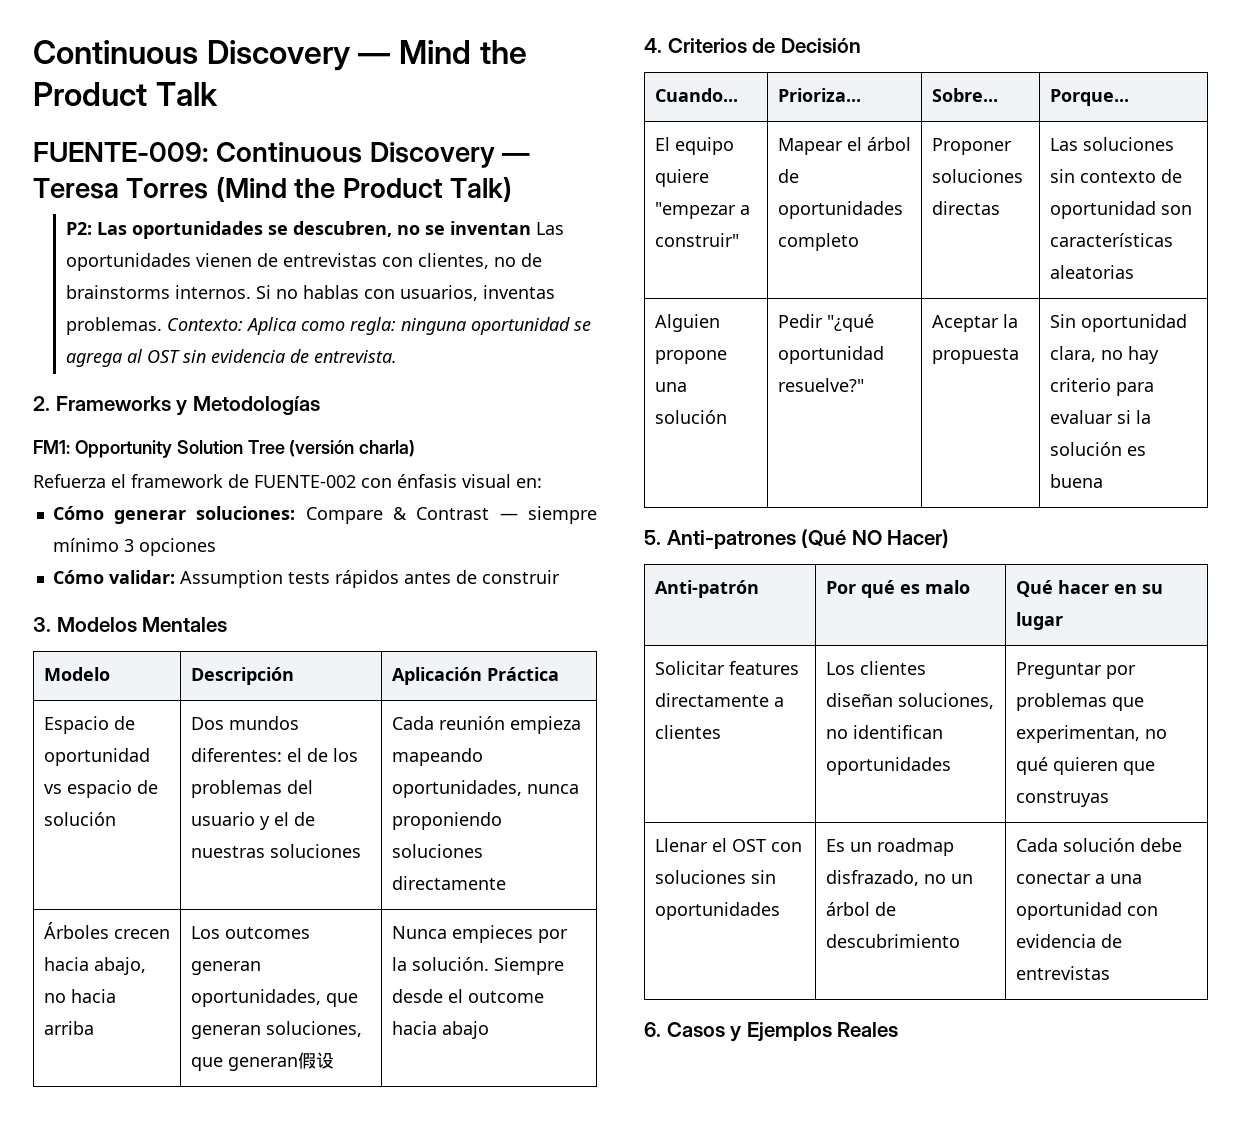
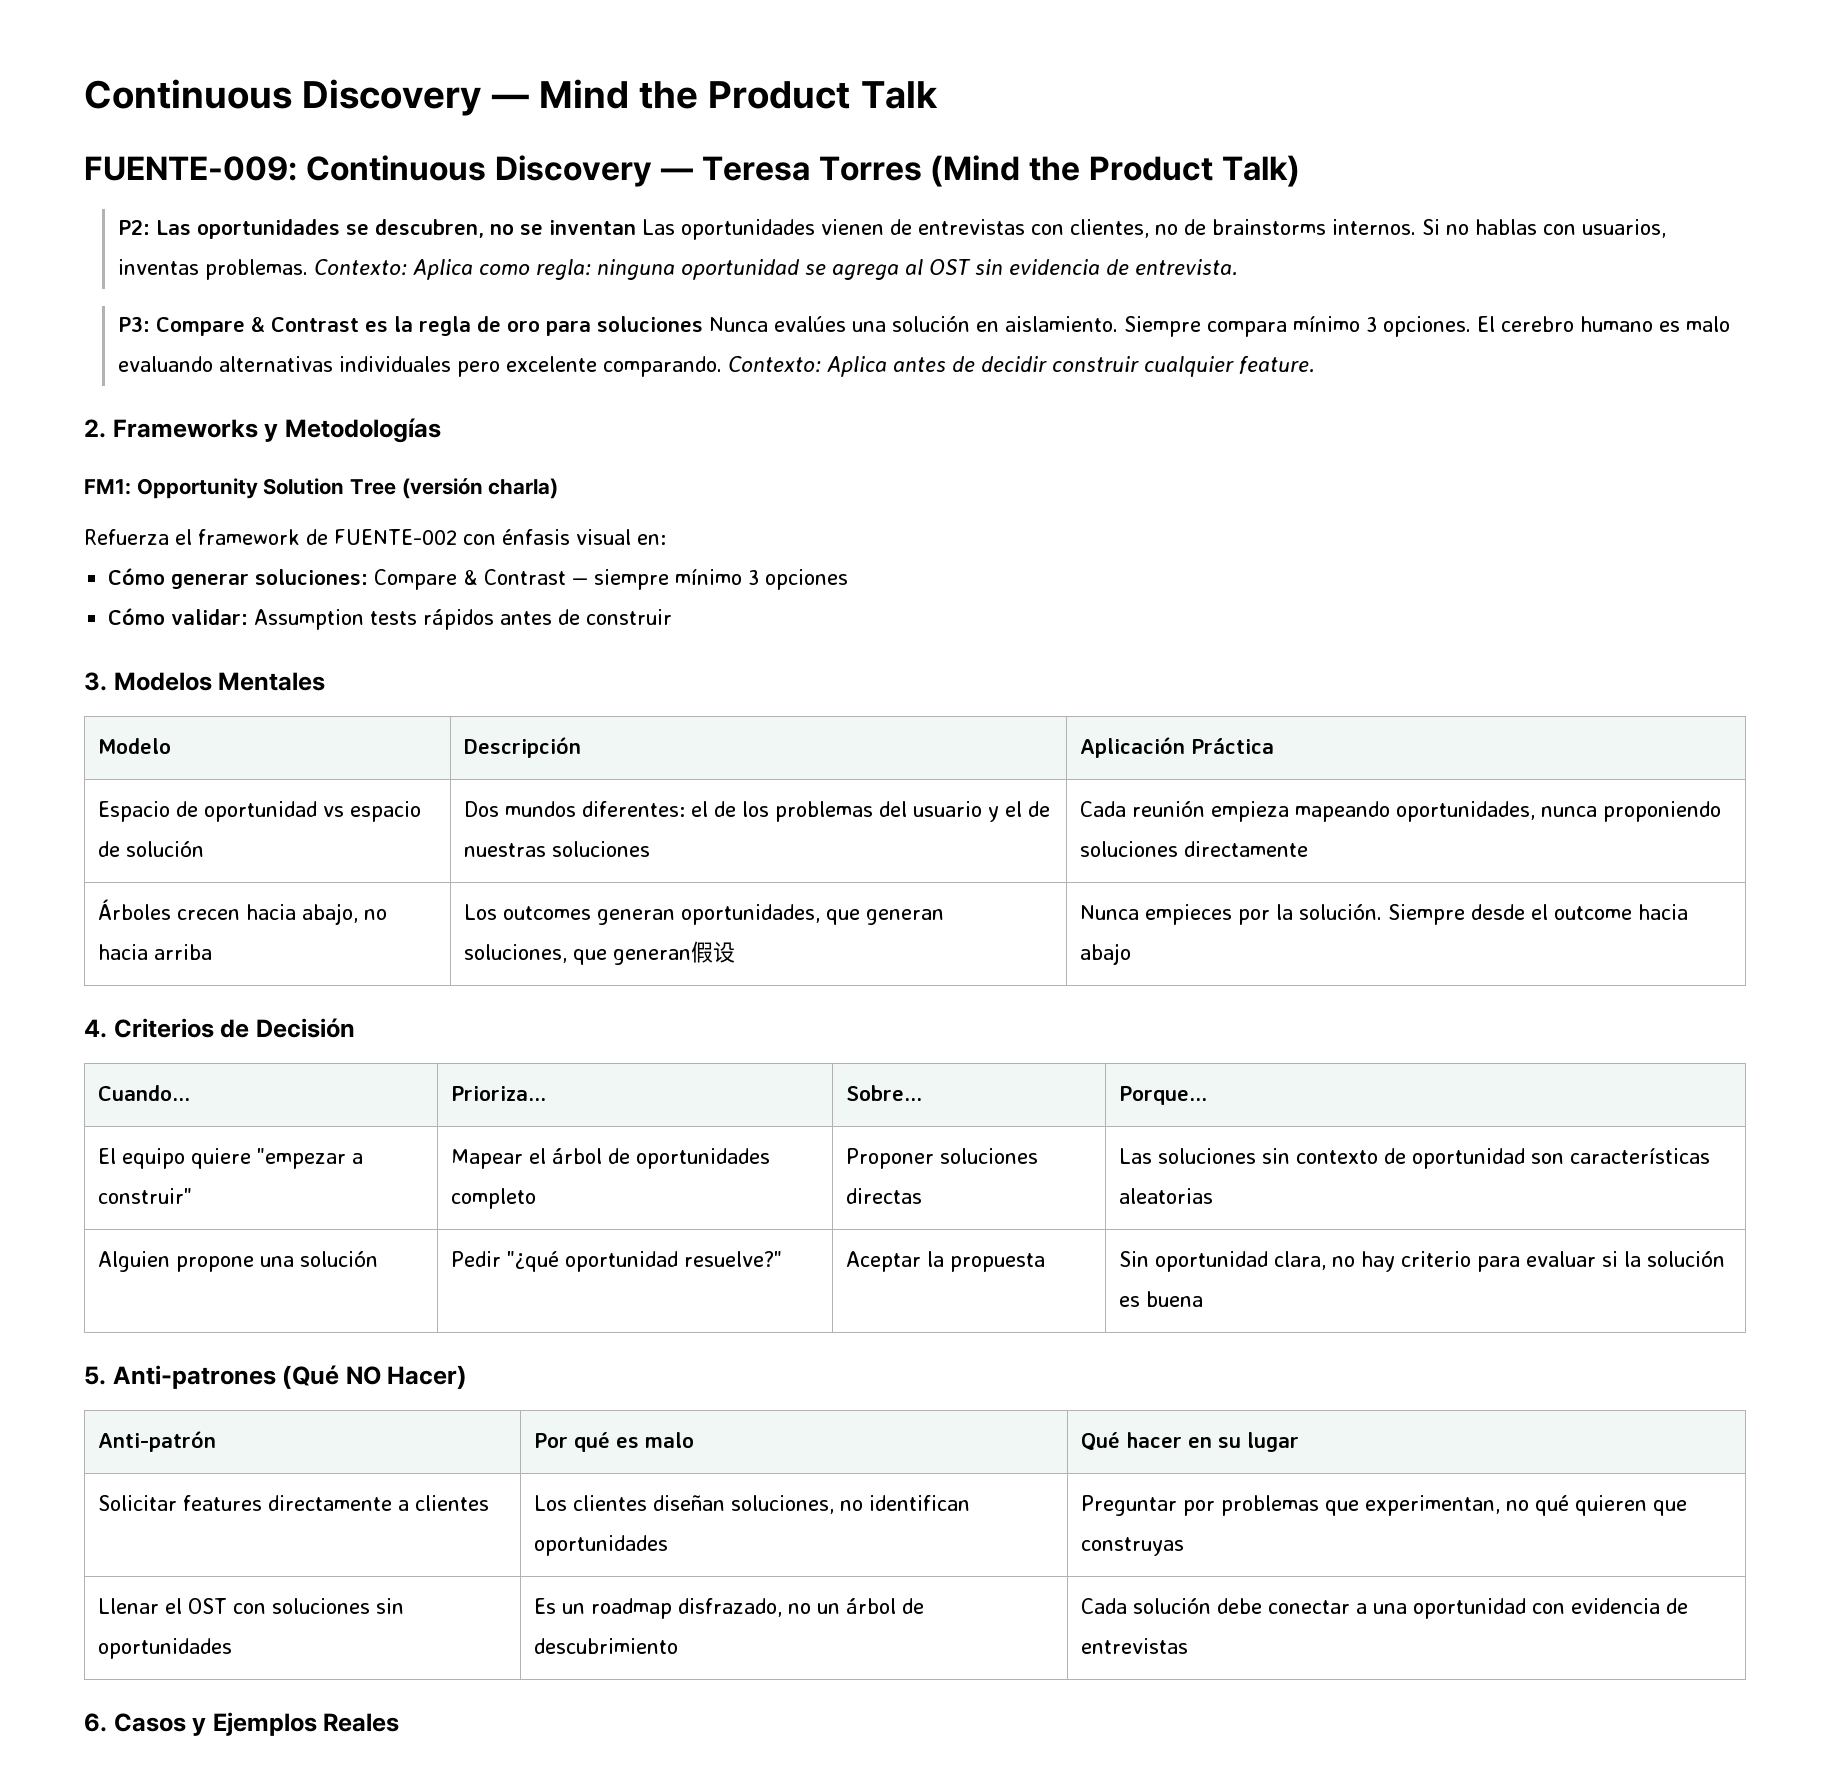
(397, 356) none -> [117,316,1730,337] [117,356,1315,377] // P3: Compare & Contrast es la regla de oro para soluciones Nunca evalúes una solución en aislamiento. Siempre compara mínimo 3 opciones. El cerebro humano es malo evaluando alternativas individuales pero excelente comparando. Contexto: Aplica antes de decidir construir cualquier feature.

